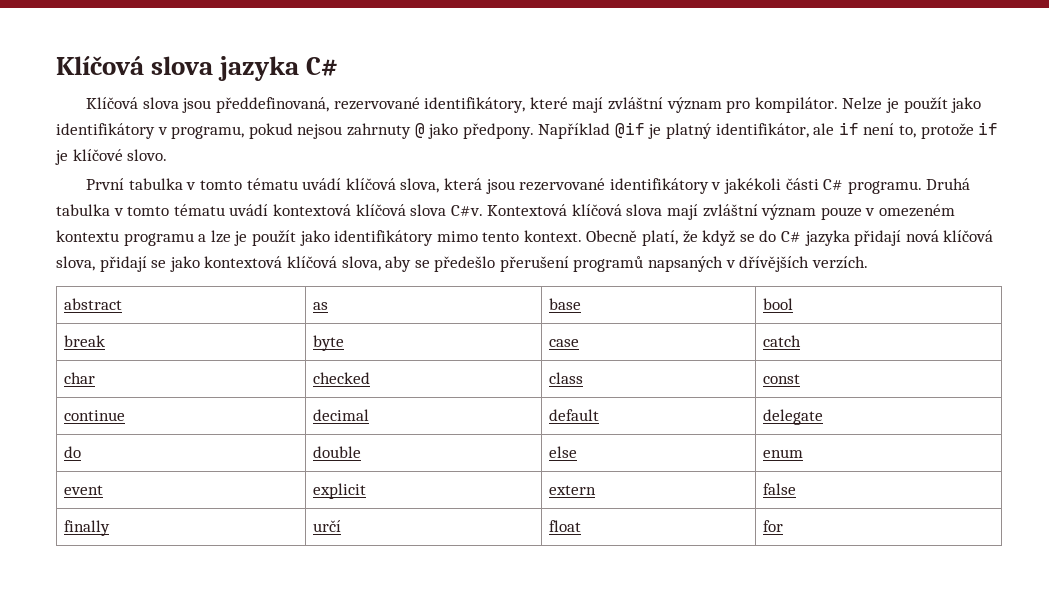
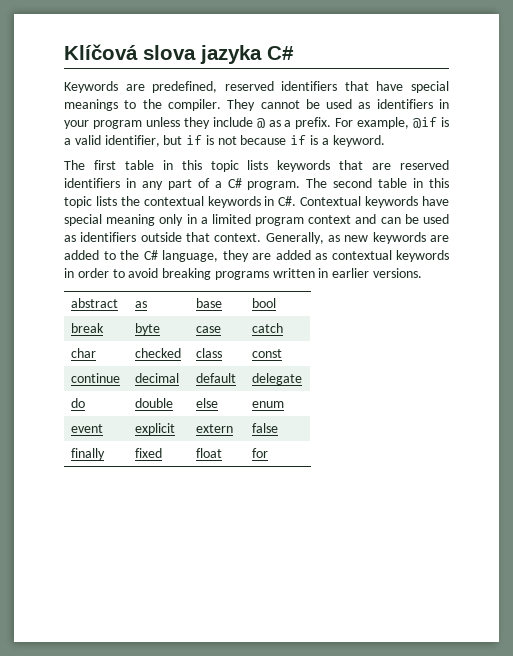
[86,97,982,113] [56,122,999,139] [55,149,168,165] [86,178,971,194] [56,204,956,220] [56,230,994,246] [56,256,868,272] Klíčová slova jsou předdefinovaná, rezervované identifikátory, které mají zvláštní význam pro kompilátor. Nelze je použít jako identifikátory v programu, pokud nejsou zahrnuty @ jako předpony. Například @if je platný identifikátor, ale if není to, protože if je klíčové slovo. // První tabulka v tomto tématu uvádí klíčová slova, která jsou rezervované identifikátory v jakékoli části C# programu. Druhá tabulka v tomto tématu uvádí kontextová klíčová slova C#v. Kontextová klíčová slova mají zvláštní význam pouze v omezeném kontextu programu a lze je použít jako identifikátory mimo tento kontext. Obecně platí, že když se do C# jazyka přidají nová klíčová slova, přidají se jako kontextová klíčová slova, aby se předešlo přerušení programů napsaných v dřívějších verzích. -> [64,81,449,93] [64,99,450,111] [64,117,449,129] [64,135,385,147] [64,160,449,172] [64,178,449,190] [64,196,450,208] [64,214,449,226] [64,232,449,244] [64,250,449,262] [64,268,423,280] Keywords are predefined, reserved identifiers that have special meanings to the compiler. They cannot be used as identifiers in your program unless they include @ as a prefix. For example, @if is a valid identifier, but if is not because if is a keyword. // The first table in this topic lists keywords that are reserved identifiers in any part of a C# program. The second table in this topic lists the contextual keywords in C#. Contextual keywords have special meaning only in a limited program context and can be used as identifiers outside that context. Generally, as new keywords are added to the C# language, they are added as contextual keywords in order to avoid breaking programs written in earlier versions.
[313,520,342,532] určí -> [135,448,163,458] fixed

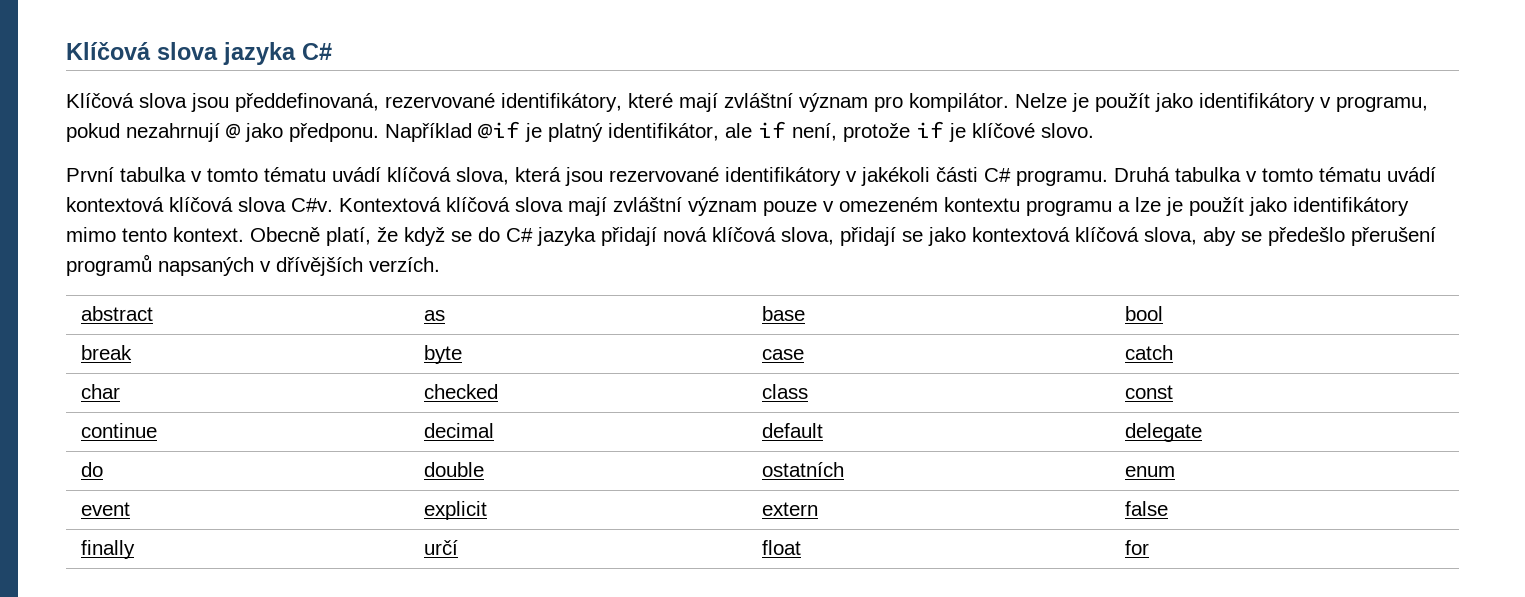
[64,81,449,93] [64,99,450,111] [64,117,449,129] [64,135,385,147] [64,160,449,172] [64,178,449,190] [64,196,450,208] [64,214,449,226] [64,232,449,244] [64,250,449,262] [64,268,423,280] Keywords are predefined, reserved identifiers that have special meanings to the compiler. They cannot be used as identifiers in your program unless they include @ as a prefix. For example, @if is a valid identifier, but if is not because if is a keyword. // The first table in this topic lists keywords that are reserved identifiers in any part of a C# program. The second table in this topic lists the contextual keywords in C#. Contextual keywords have special meaning only in a limited program context and can be used as identifiers outside that context. Generally, as new keywords are added to the C# language, they are added as contextual keywords in order to avoid breaking programs written in earlier versions. -> [66,93,1428,112] [66,121,1094,142] [66,167,1436,186] [66,197,1409,216] [66,227,1436,246] [66,254,440,276] Klíčová slova jsou předdefinovaná, rezervované identifikátory, které mají zvláštní význam pro kompilátor. Nelze je použít jako identifikátory v programu, pokud nezahrnují @ jako předponu. Například @if je platný identifikátor, ale if není, protože if je klíčové slovo. // První tabulka v tomto tématu uvádí klíčová slova, která jsou rezervované identifikátory v jakékoli části C# programu. Druhá tabulka v tomto tématu uvádí kontextová klíčová slova C#v. Kontextová klíčová slova mají zvláštní význam pouze v omezeném kontextu programu a lze je použít jako identifikátory mimo tento kontext. Obecně platí, že když se do C# jazyka přidají nová klíčová slova, přidají se jako kontextová klíčová slova, aby se předešlo přerušení programů napsaných v dřívějších verzích.
[196,398,219,408] else -> [761,462,844,477] ostatních
[135,448,163,458] fixed -> [423,540,458,555] určí

